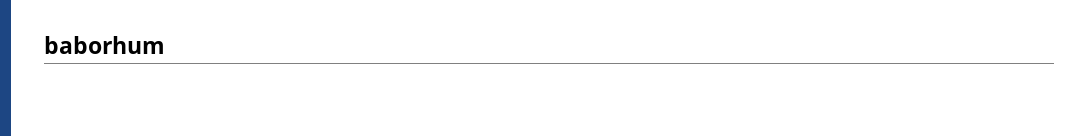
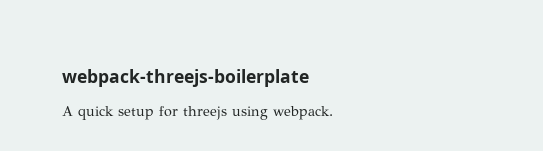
[44,36,165,54] baborhum -> [62,69,309,87] [62,106,333,120] webpack-threejs-boilerplate // A quick setup for threejs using webpack.

